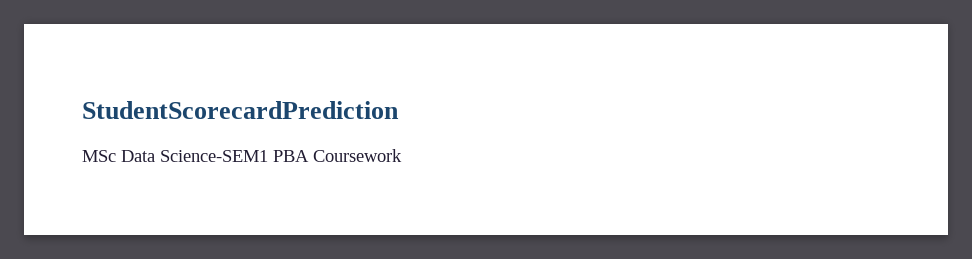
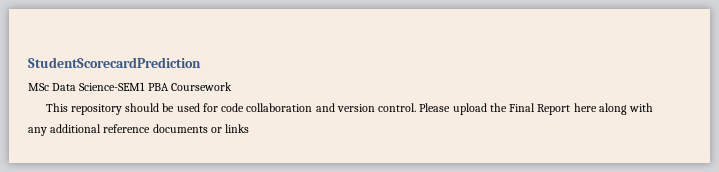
(402, 155) none -> [45,103,654,115] [28,124,250,136] // This repository should be used for code collaboration and version control. Please upload the Final Report here along with any additional reference documents or links

